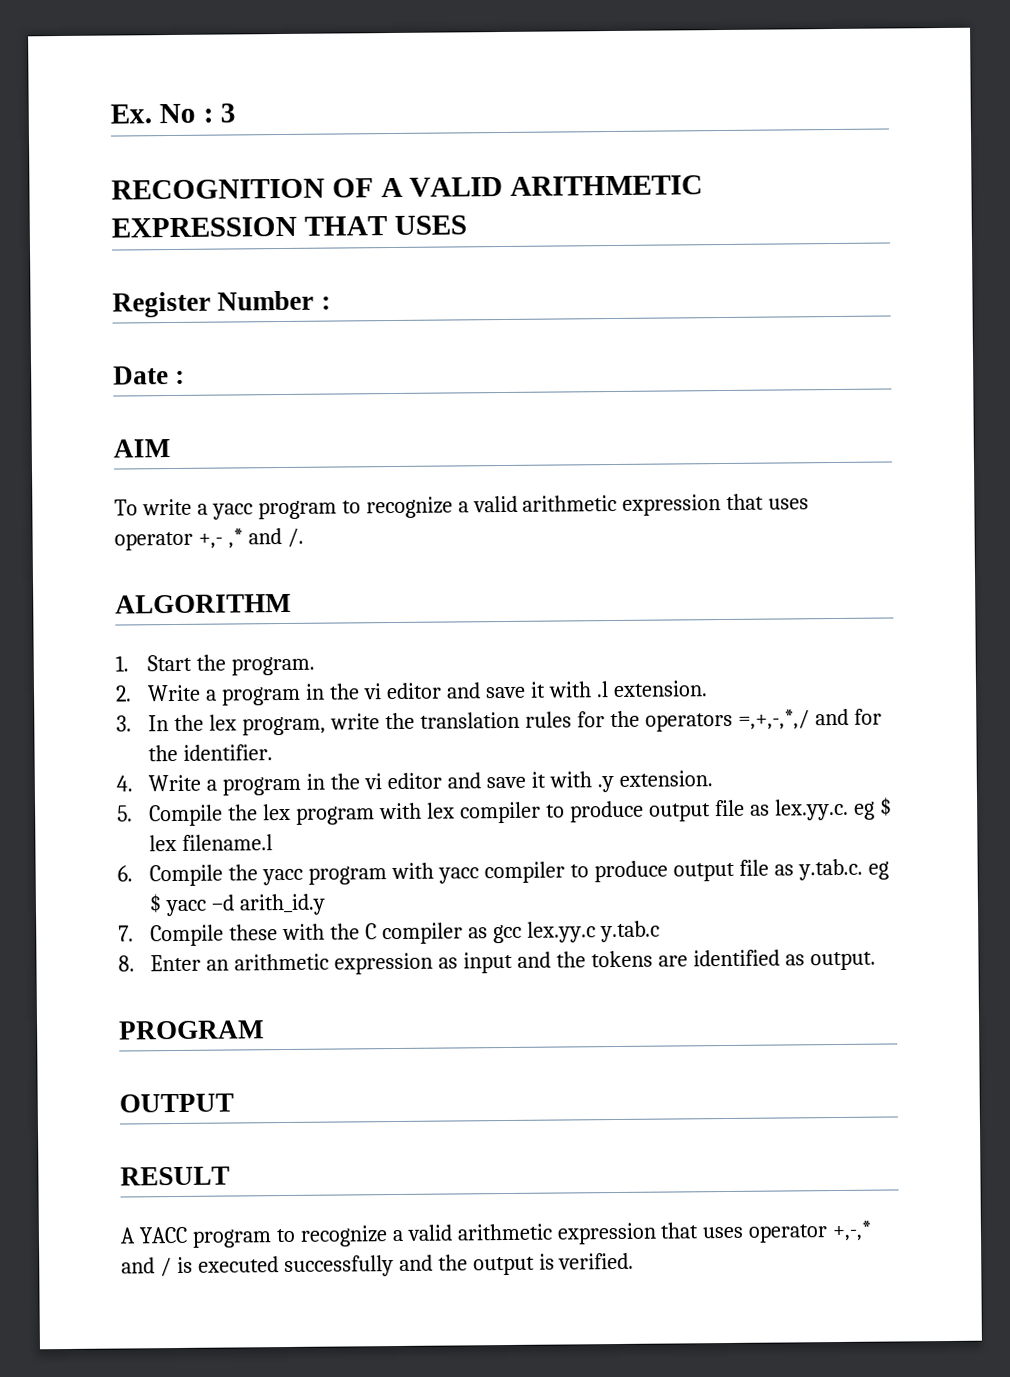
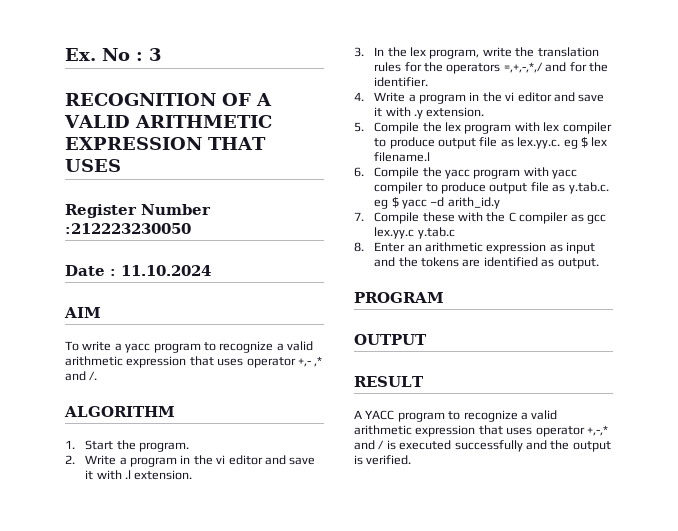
[320,296,331,310] : -> [65,223,191,234] :212223230050
(186, 377) none -> [121,265,211,276] 11.10.2024

